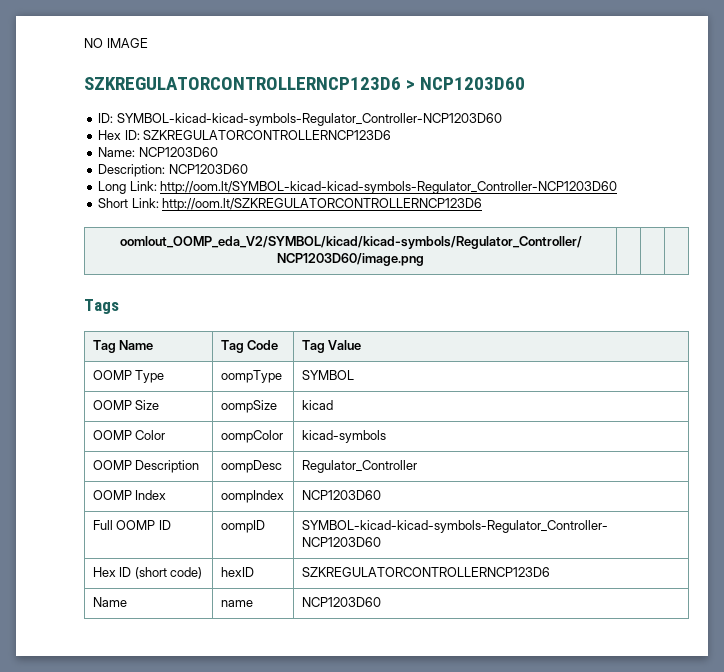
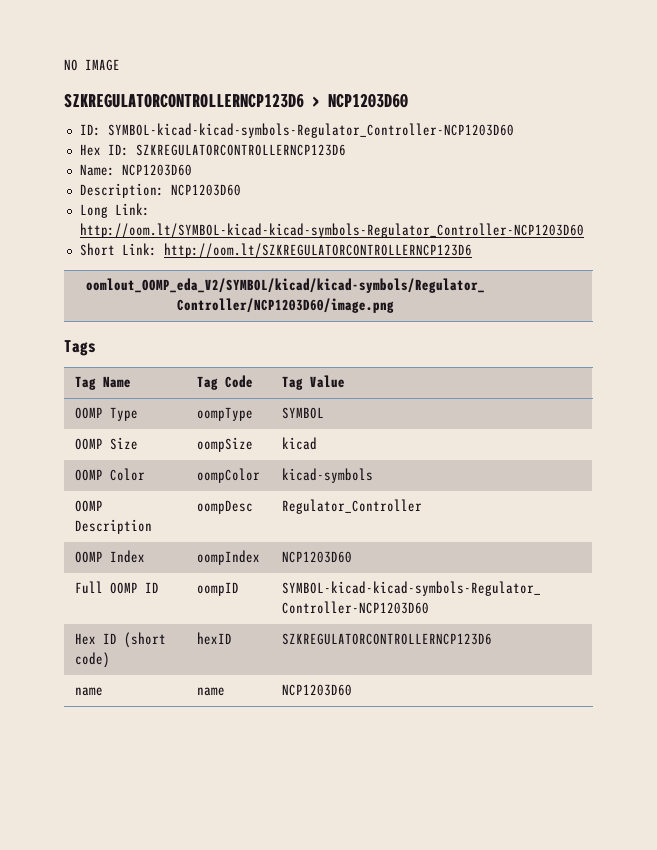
[92,597,127,607] Name -> [74,687,103,696] name

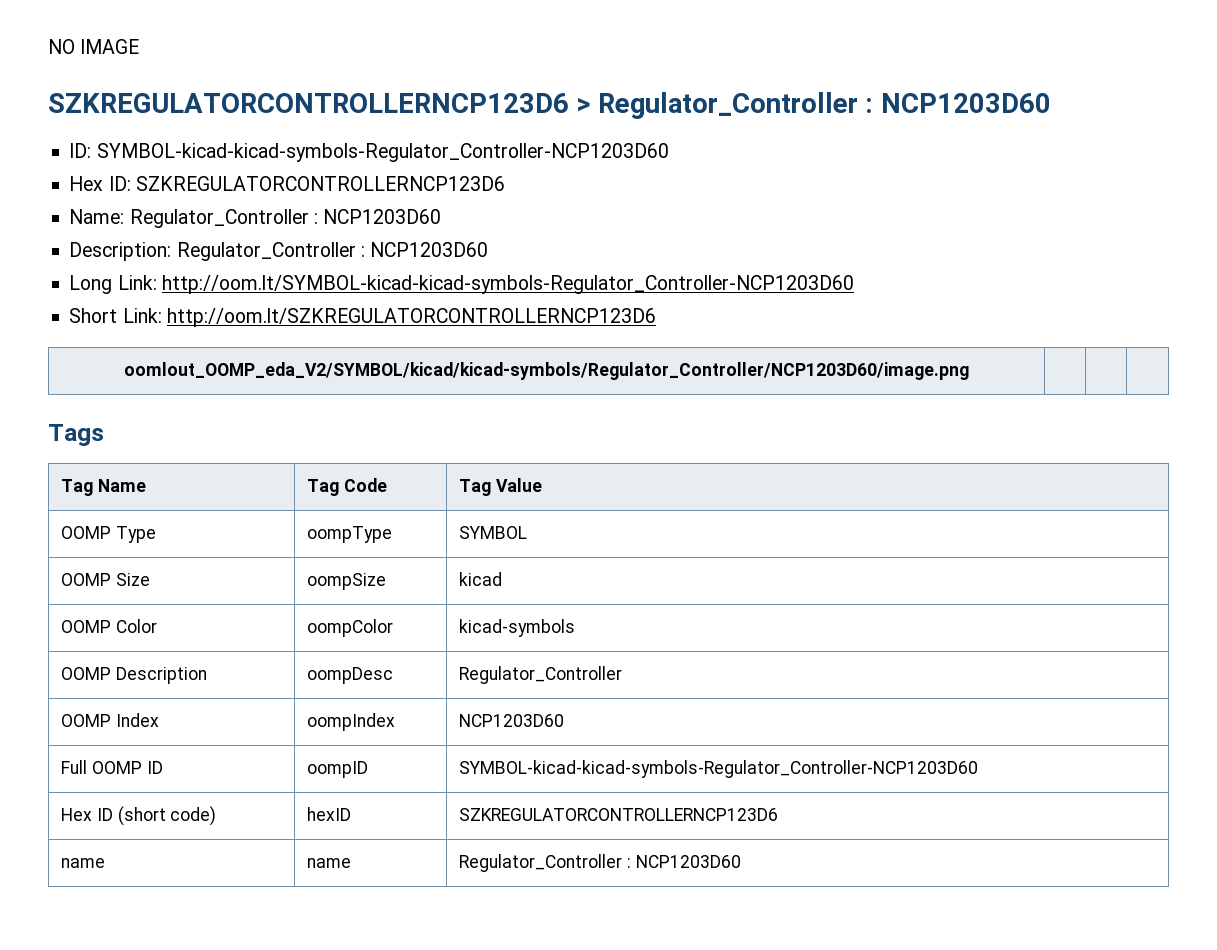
(320, 101) none -> [597,92,874,119] Regulator_Controller :
(115, 170) none -> [129,209,318,228] Regulator_Controller :
(164, 190) none -> [176,242,365,261] Regulator_Controller :
(225, 691) none -> [459,854,631,872] Regulator_Controller :

